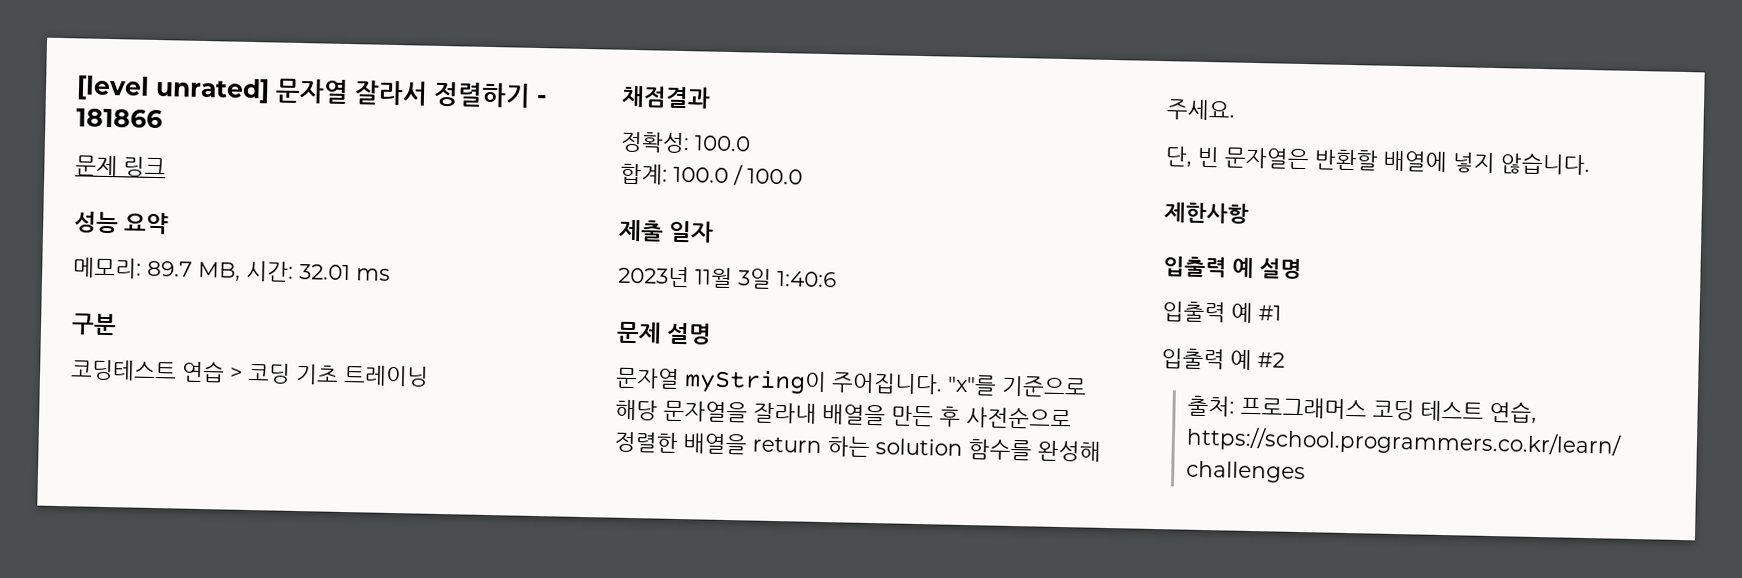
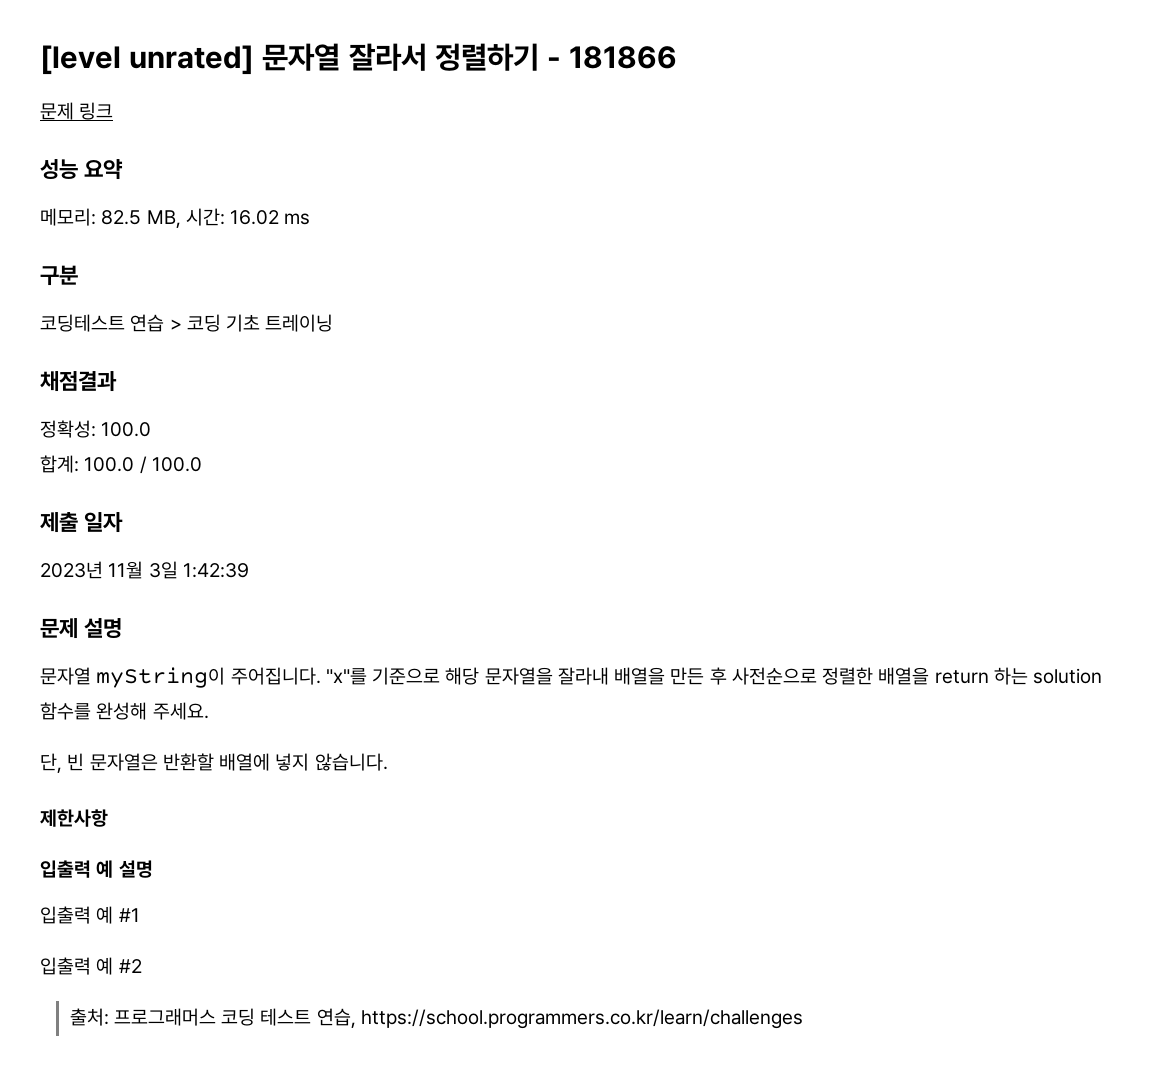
[147,260,193,277] 89.7 -> [101,210,142,225] 82.5
[299,264,351,281] 32.01 -> [230,210,280,225] 16.02
[777,271,837,288] 1:40:6 -> [182,563,249,578] 1:42:39

